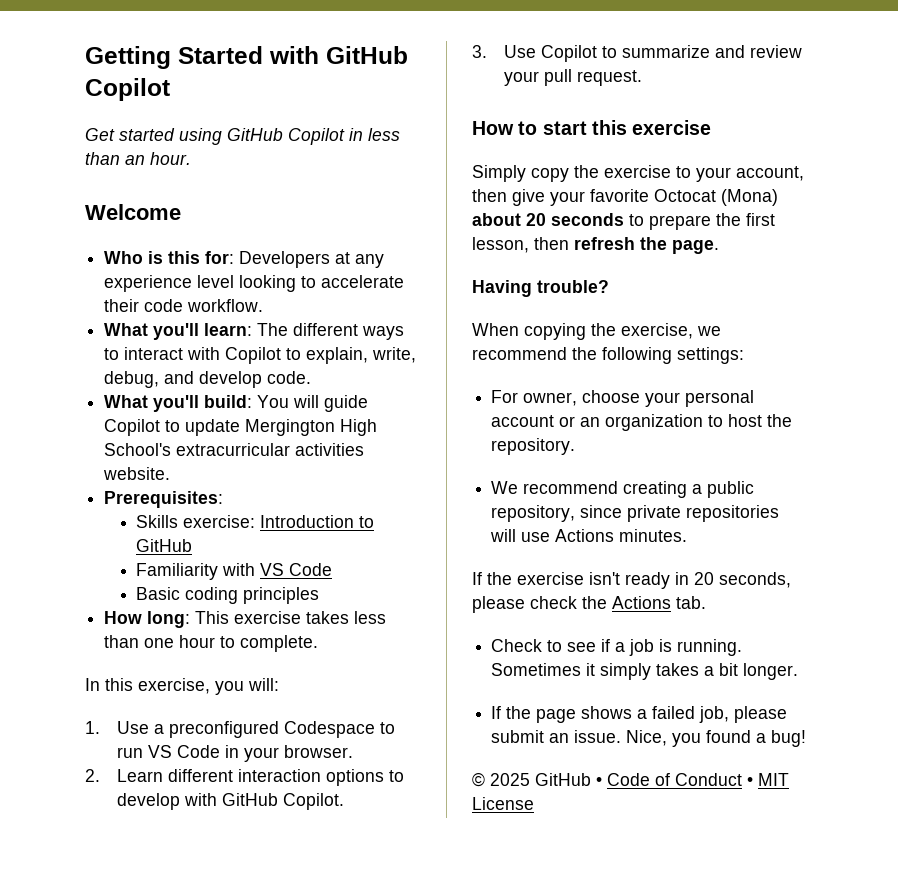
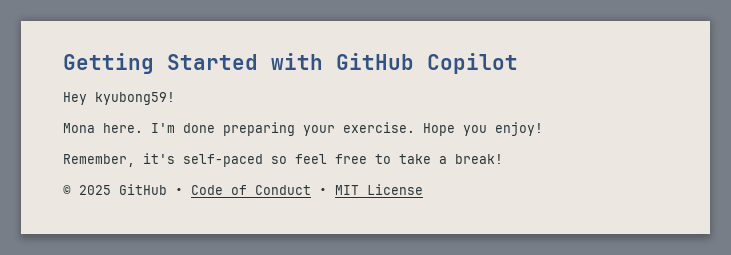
[85,128,400,145] [85,152,191,165] [85,204,181,220] [104,251,385,268] [104,275,405,292] [104,299,264,312] [104,323,405,340] [104,347,417,364] [104,371,312,388] [104,395,369,412] [104,419,378,436] [104,443,365,456] [103,467,171,480] [104,491,224,508] [136,515,375,528] [136,539,193,552] [136,563,333,580] [136,587,320,604] [104,611,387,628] [104,635,319,652] [85,678,279,695] [85,721,396,738] [117,745,354,762] [85,769,405,786] [117,793,345,810] [472,45,803,62] [504,69,643,86] [472,120,712,135] [472,165,804,182] [472,189,778,206] [472,213,775,230] [472,237,719,254] [472,280,609,297] [472,323,721,340] [472,347,744,364] [491,390,755,407] [491,414,793,431] [491,438,576,455] [491,481,755,498] [491,505,780,522] [490,529,688,542] [472,572,791,589] [472,596,706,613] [491,639,743,656] [491,663,799,680] [491,706,788,723] [491,730,807,747] Get started using GitHub Copilot in less than an hour. // Welcome // Who is this for: Developers at any experience level looking to accelerate their code workflow. // What you'll learn: The different ways to interact with Copilot to explain, write, debug, and develop code. // What you'll build: You will guide Copilot to update Mergington High School's extracurricular activities website. // Prerequisites: // Skills exercise: Introduction to GitHub // Familiarity with VS Code // Basic coding principles // How long: This exercise takes less than one hour to complete. // In this exercise, you will: // 1. Use a preconfigured Codespace to run VS Code in your browser. // 2. Learn different interaction options to develop with GitHub Copilot. // 3. Use Copilot to summarize and review your pull request. // How to start this exercise // Simply copy the exercise to your account, then give your favorite Octocat (Mona) about 20 seconds to prepare the first lesson, then refresh the page. // Having trouble? // When copying the exercise, we recommend the following settings: // For owner, choose your personal account or an organization to host the repository. // We recommend creating a public repository, since private repositories will use Actions minutes. // If the exercise isn't ready in 20 seconds, please check the Actions tab. // Check to see if a job is running. Sometimes it simply takes a bit longer. // If the page shows a failed job, please submit an issue. Nice, you found a bug! -> [63,92,175,105] [63,122,543,136] [63,153,503,167] Hey kyubong59! // Mona here. I'm done preparing your exercise. Hope you enjoy! // Remember, it's self-paced so feel free to take a break!

